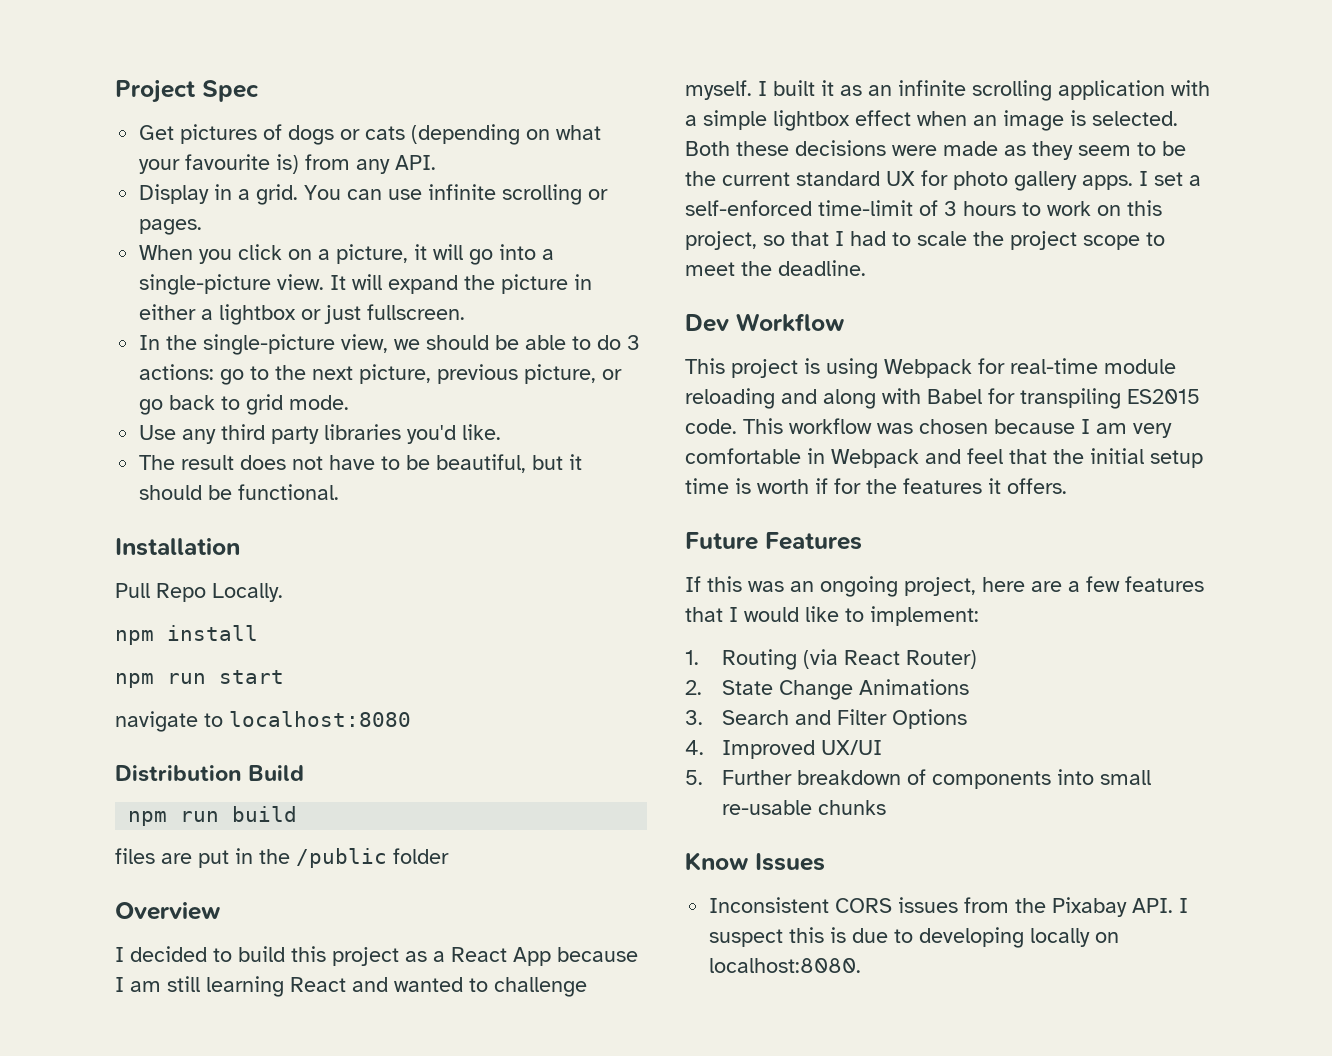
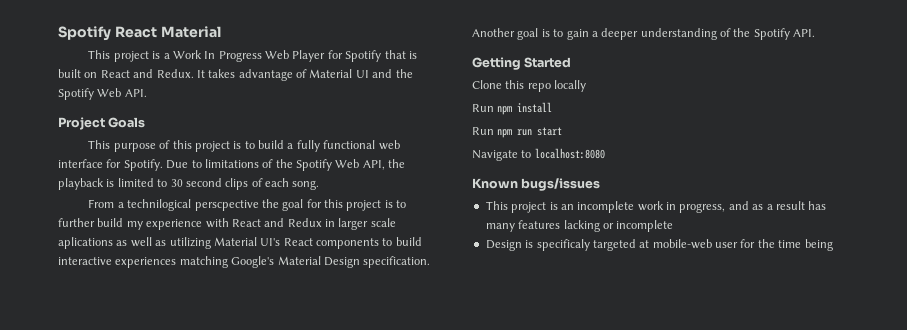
[115,80,259,103] [139,124,602,145] [139,154,437,174] [139,184,609,205] [139,219,203,235] [139,244,555,265] [139,274,593,295] [139,304,466,325] [139,334,641,355] [139,364,623,385] [139,394,350,415] [139,424,502,444] [139,454,583,473] [139,484,340,500] [115,538,240,556] [115,583,283,602] Project Spec // Get pictures of dogs or cats (depending on what your favourite is) from any API. // Display in a grid. You can use infinite scrolling or pages. // When you click on a picture, it will go into a single-picture view. It will expand the picture in either a lightbox or just fullscreen. // In the single-picture view, we should be able to do 3 actions: go to the next picture, previous picture, or go back to grid mode. // Use any third party libraries you'd like. // The result does not have to be beautiful, but it should be functional. // Installation // Pull Repo Locally. // -> [58,26,221,41] [88,50,417,62] [58,69,413,81] [58,88,147,100] [58,117,146,130] [88,140,400,152] [58,159,406,171] [58,178,320,190] [88,199,407,211] [58,218,396,230] [58,237,422,249] [58,256,431,268] [472,28,816,40] [472,57,572,70] [472,80,587,92] [472,104,494,112] Spotify React Material // This project is a Work In Progress Web Player for Spotify that is built on React and Redux. It takes advantage of Material UI and the Spotify Web API. // Project Goals // This purpose of this project is to build a fully functional web interface for Spotify. Due to limitations of the Spotify Web API, the playback is limited to 30 second clips of each song. // From a technilogical perscpective the goal for this project is to further build my experience with React and Redux in larger scale aplications as well as utilizing Material UI's React components to build interactive experiences matching Google's Material Design specification. Another goal is to gain a deeper understanding of the Spotify API. // Getting Started // Clone this repo locally // Run
(258, 633) none -> [472,127,494,135] Run
[115,711,198,732] navigate -> [472,150,518,161] Navigate
[115,765,305,782] [128,806,298,826] [115,848,449,868] [115,902,220,920] [115,946,638,966] [115,976,587,997] [685,80,1210,101] [685,110,1178,131] [685,140,1186,160] [685,170,1201,191] [685,200,1162,216] [685,231,1165,250] [685,260,866,276] [685,313,844,332] [685,358,1176,379] [685,388,1200,409] [685,418,1172,438] [685,448,1203,468] [685,478,1067,494] [685,532,862,550] [685,576,1204,597] [685,606,979,626] [685,649,978,670] [685,679,970,700] [685,709,968,729] [685,740,883,759] [685,769,1152,789] [722,800,887,815] [685,852,825,871] [709,897,1189,917] [709,927,1120,948] [709,958,862,973] Distribution Build // npm run build // files are put in the /public folder // Overview // I decided to build this project as a React App because I am still learning React and wanted to challenge myself. I built it as an infinite scrolling application with a simple lightbox effect when an image is selected. Both these decisions were made as they seem to be the current standard UX for photo gallery apps. I set a self-enforced time-limit of 3 hours to work on this project, so that I had to scale the project scope to meet the deadline. // Dev Workflow // This project is using Webpack for real-time module reloading and along with Babel for transpiling ES2015 code. This workflow was chosen because I am very comfortable in Webpack and feel that the initial setup time is worth if for the features it offers. // Future Features // If this was an ongoing project, here are a few features that I would like to implement: // 1. Routing (via React Router) // 2. State Change Animations // 3. Search and Filter Options // 4. Improved UX/UI // 5. Further breakdown of components into small re-usable chunks // Know Issues // Inconsistent CORS issues from the Pixabay API. I suspect this is due to developing locally on localhost:8080. -> [472,178,601,191] [485,201,827,213] [485,220,674,232] [485,239,833,251] Known bugs/issues // This project is an incomplete work in progress, and as a result has many features lacking or incomplete // Design is specificaly targeted at mobile-web user for the time being

